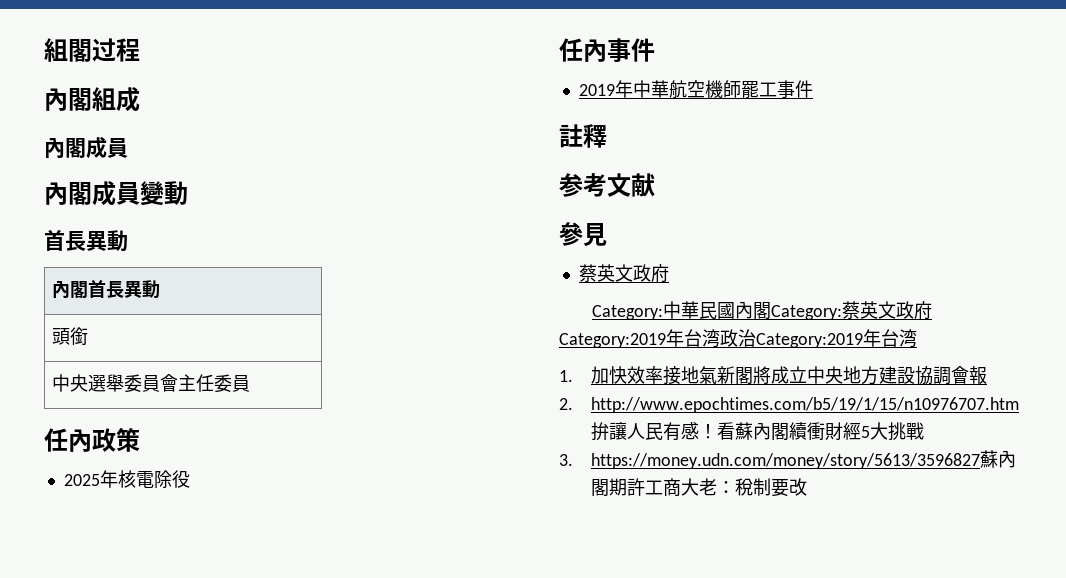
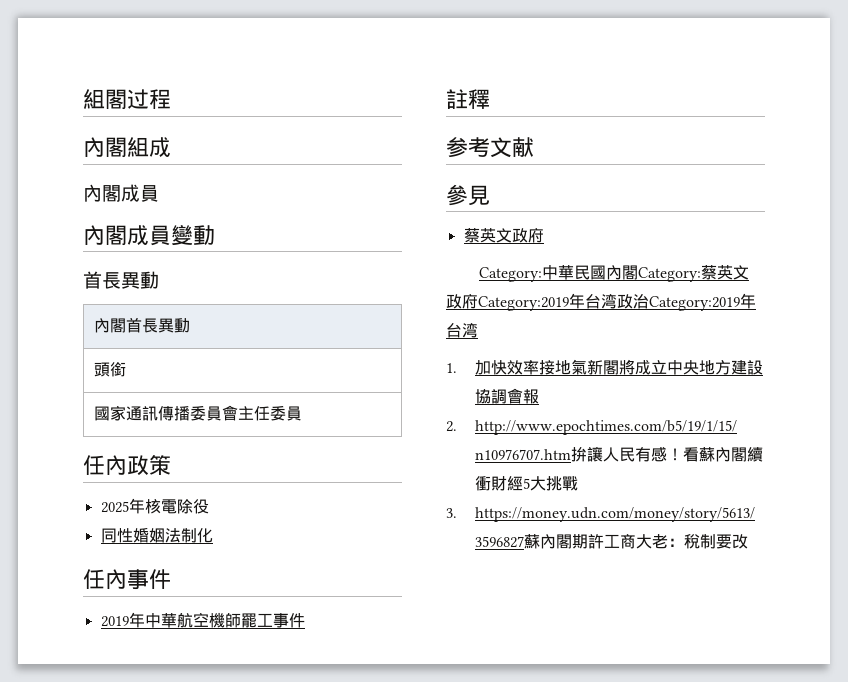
[51,374,124,392] 中央選舉 -> [93,405,190,421] 國家通訊傳播
(190, 479) none -> [100,528,213,543] // 同性婚姻法制化

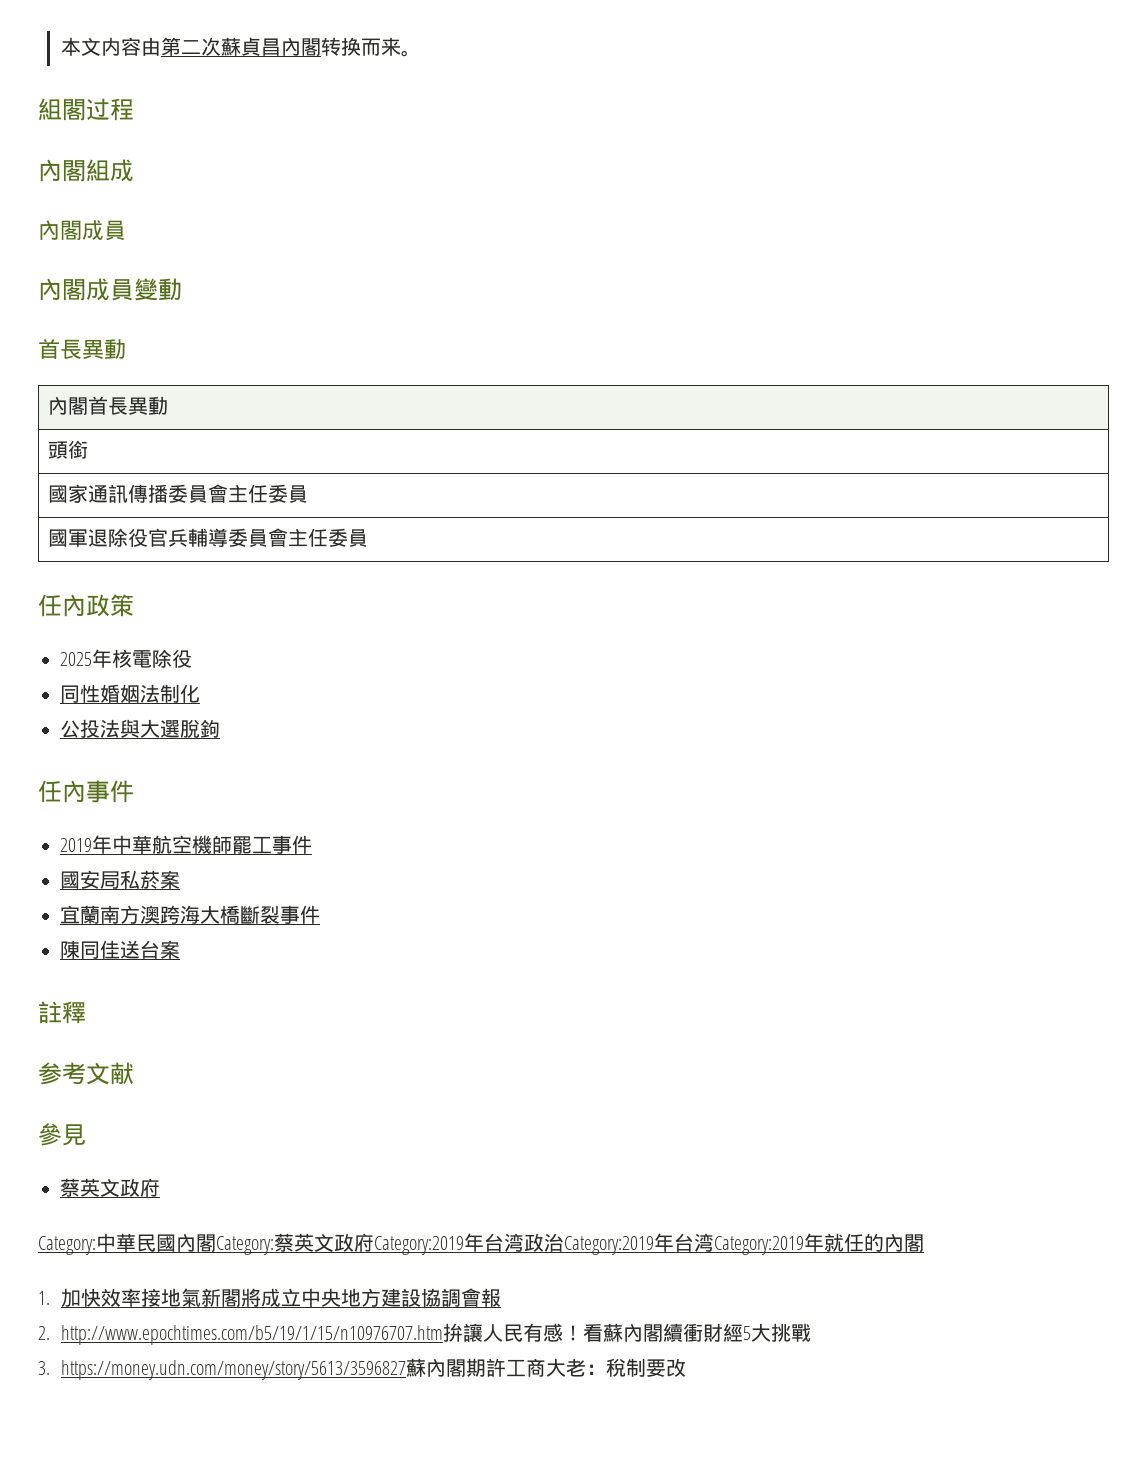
(83, 99) none -> [61,37,422,57] 本文内容由第二次蘇貞昌內閣转换而来。 //
(302, 413) none -> [48,528,369,547] // 國軍退除役官兵輔導委員會主任委員
(213, 535) none -> [60,719,220,738] // 公投法與大選脫鉤
(305, 620) none -> [60,870,180,889] [60,905,320,924] [60,940,180,959] // 國安局私菸案 // 宜蘭南方澳跨海大橋斷裂事件 // 陳同佳送台案
(478, 330) none -> [714,1233,924,1255] Category:2019年就任的內閣

